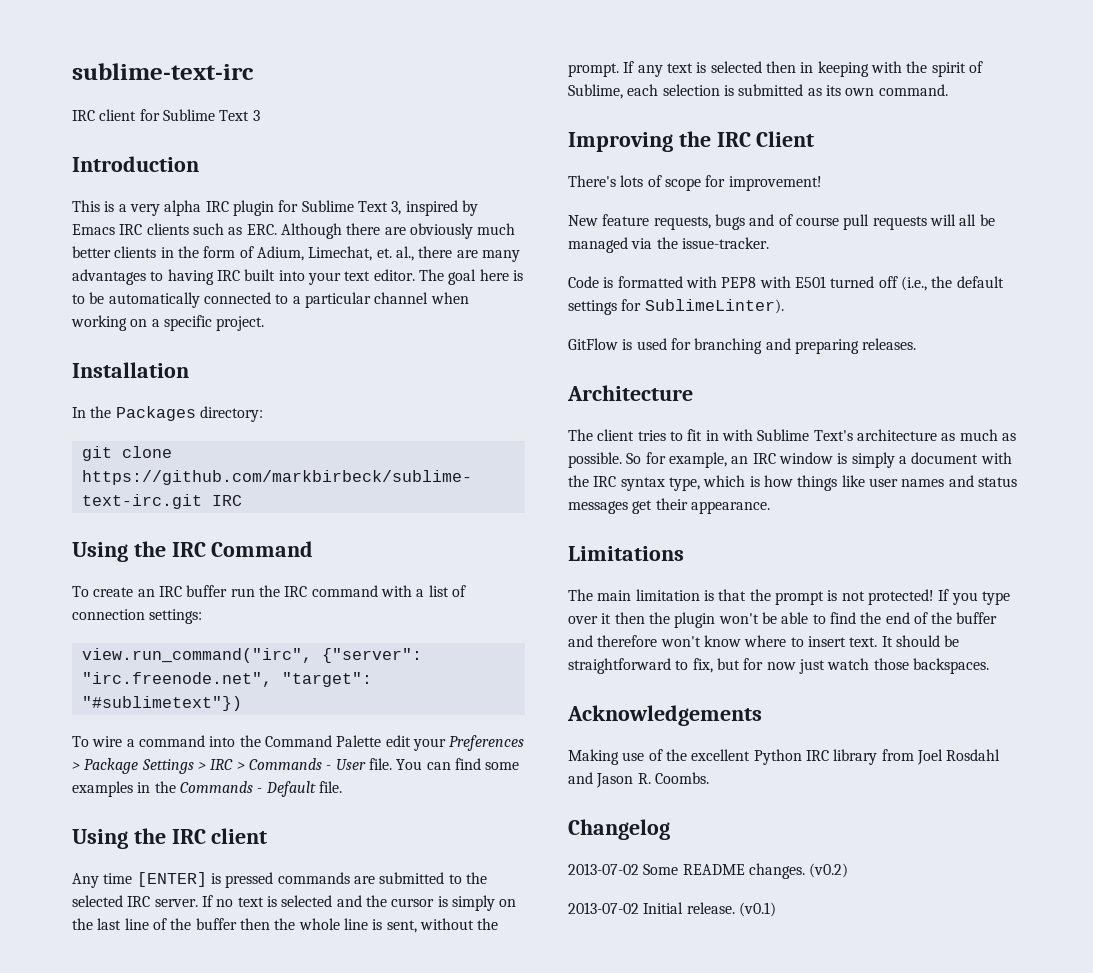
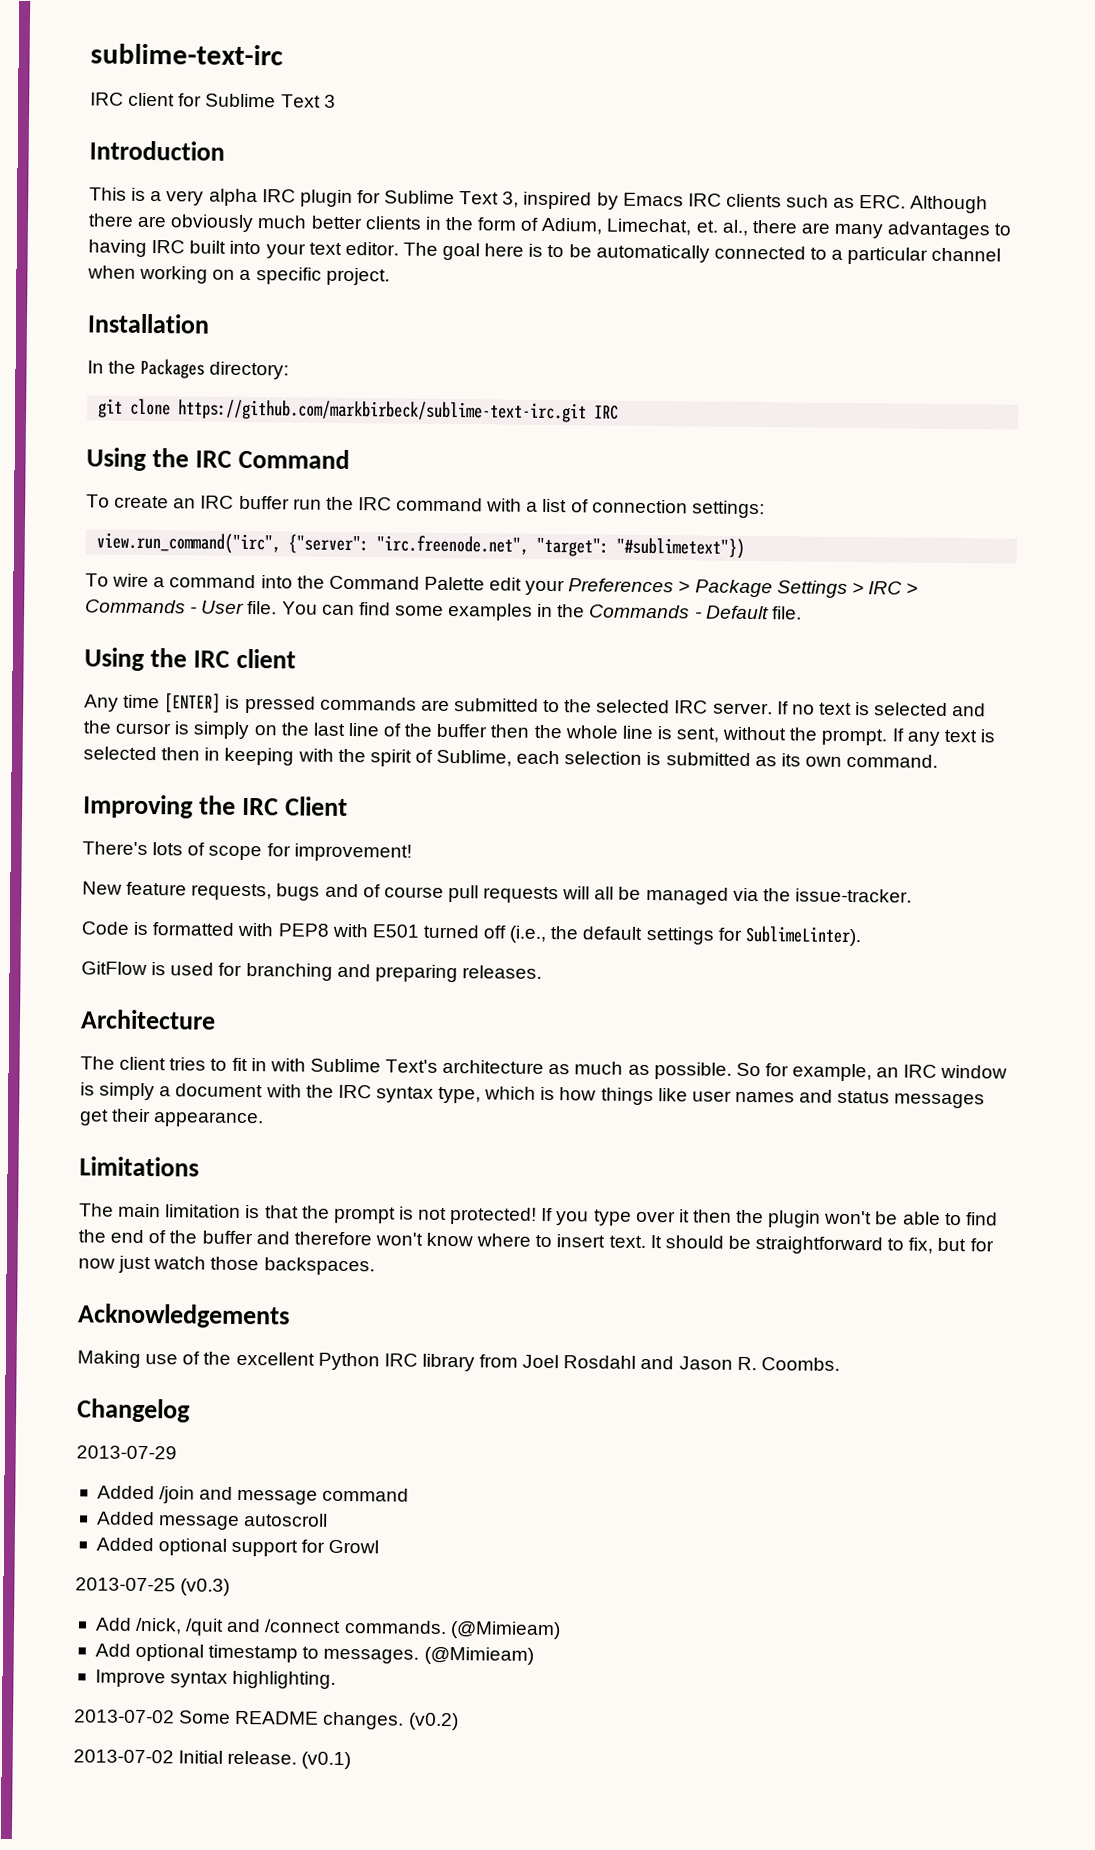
(670, 829) none -> [76,1445,177,1460] [96,1485,410,1505] [96,1511,329,1530] [95,1537,380,1557] [75,1577,231,1596] [94,1617,561,1640] [94,1643,534,1665] [94,1669,337,1689] // 2013-07-29 // Added /join and message command // Added message autoscroll // Added optional support for Growl // 2013-07-25 (v0.3) // Add /nick, /quit and /connect commands. (@Mimieam) // Add optional timestamp to messages. (@Mimieam) // Improve syntax highlighting.

